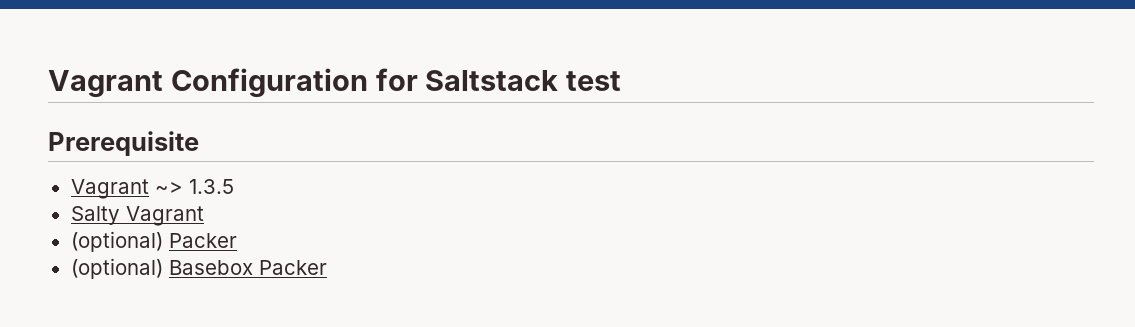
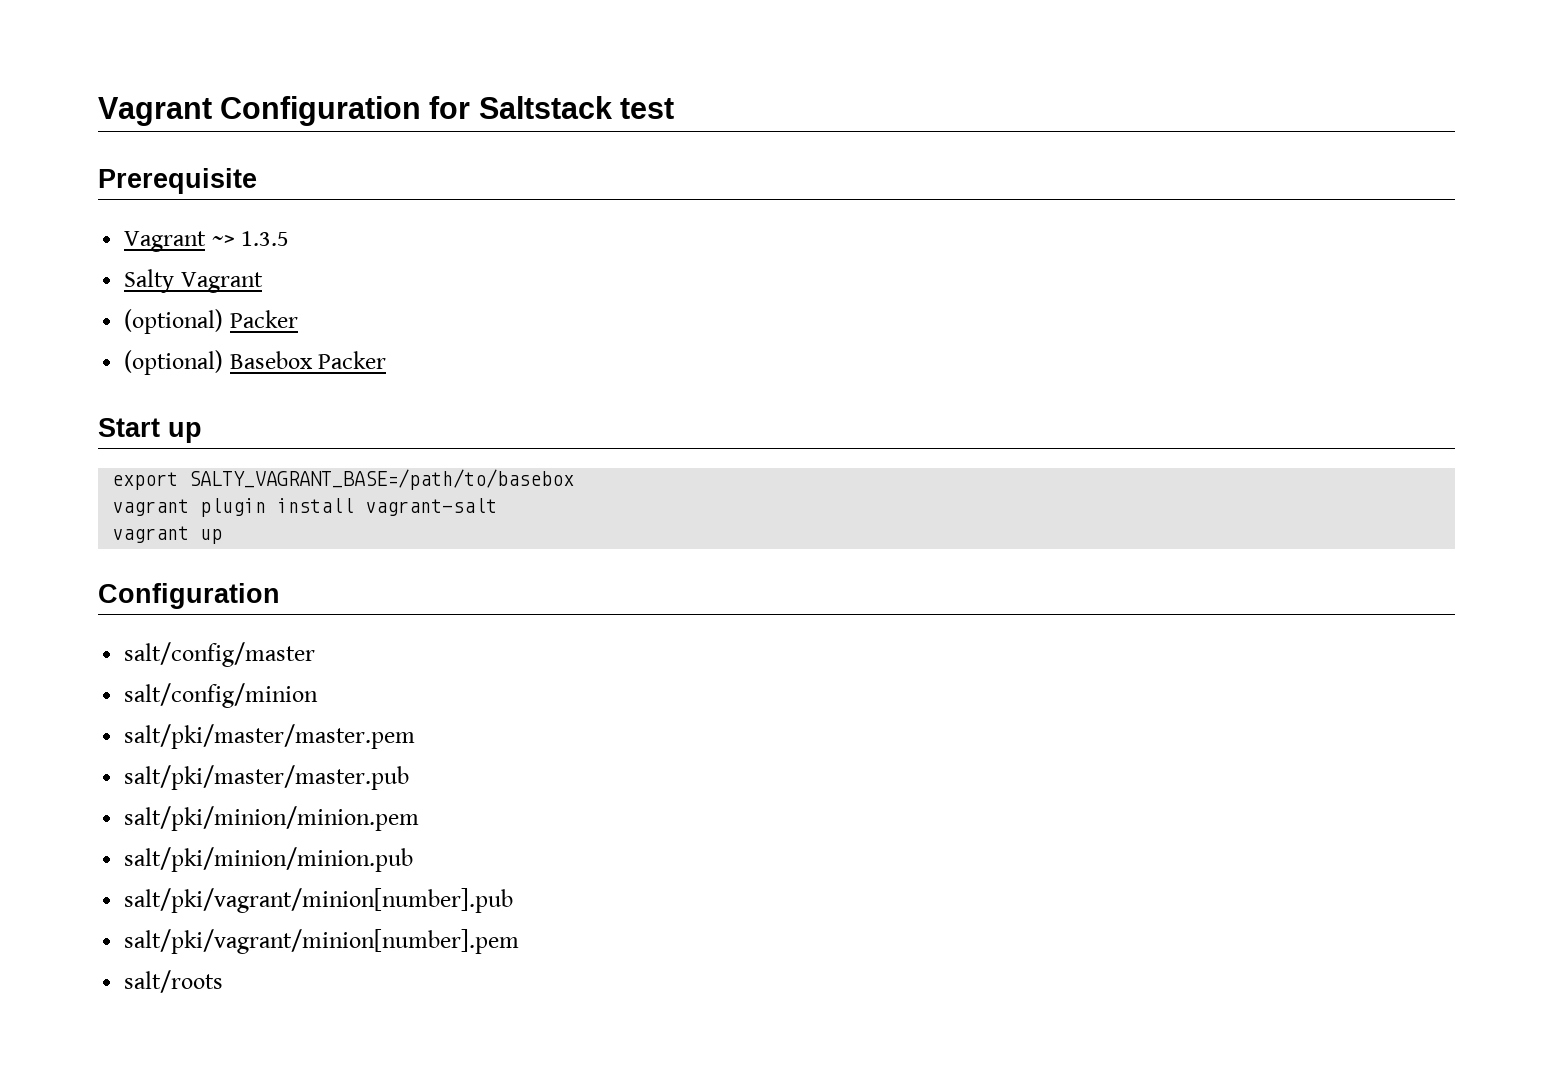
(327, 267) none -> [98,418,202,443] [112,469,575,490] [112,498,498,517] [112,526,223,544] [98,583,280,609] [124,642,316,667] [124,683,319,708] [124,724,416,749] [124,765,410,790] [124,806,420,831] [124,847,414,872] [124,888,514,913] [124,929,520,954] [124,970,224,993] // Start up // export SALTY_VAGRANT_BASE=/path/to/basebox // vagrant plugin install vagrant-salt // vagrant up // Configuration // salt/config/master // salt/config/minion // salt/pki/master/master.pem // salt/pki/master/master.pub // salt/pki/minion/minion.pem // salt/pki/minion/minion.pub // salt/pki/vagrant/minion[number].pub // salt/pki/vagrant/minion[number].pem // salt/roots

